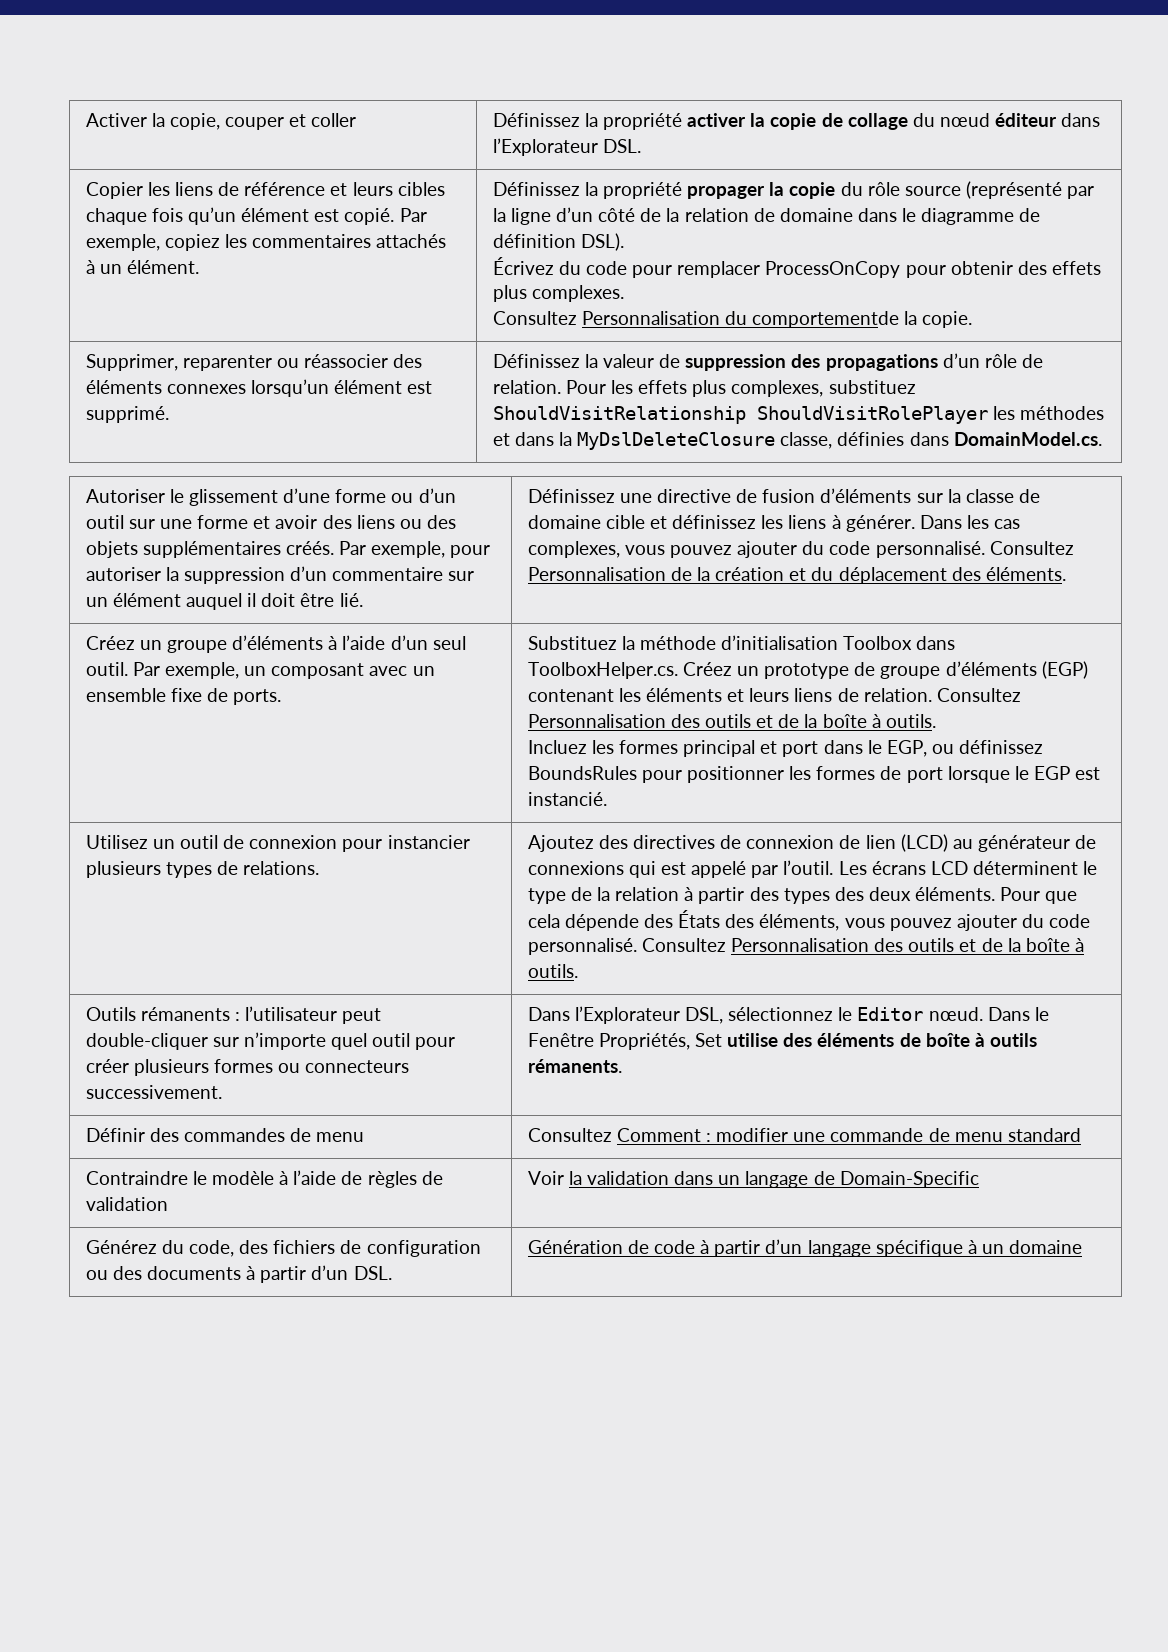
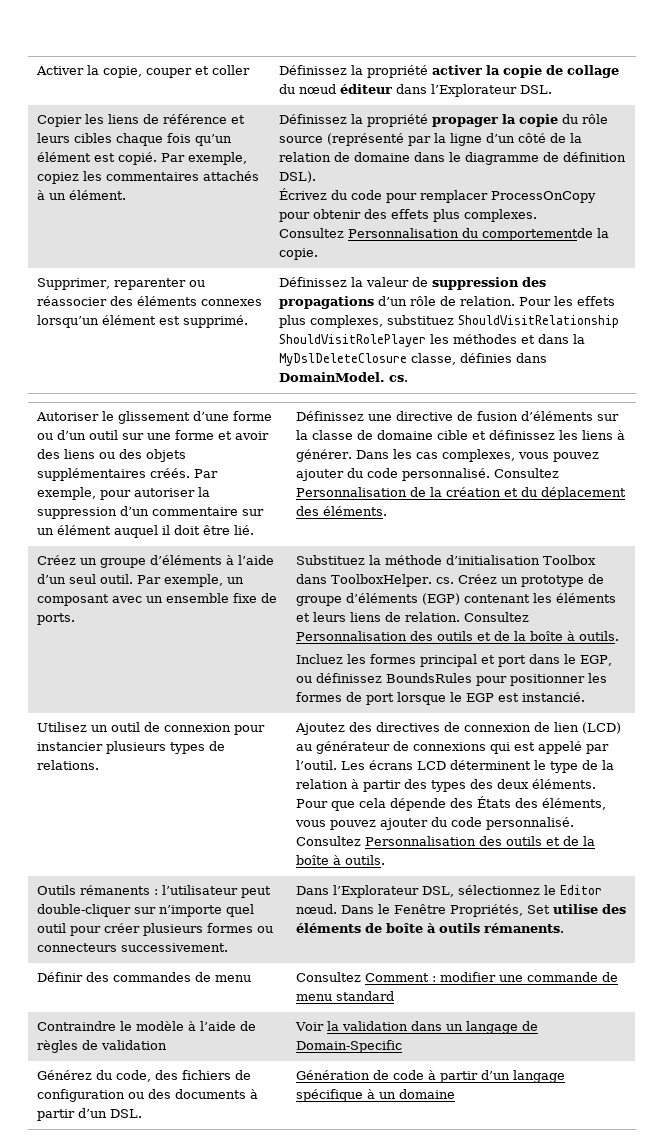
[953,432,1102,446] DomainModel.cs. -> [278,372,408,382] DomainModel. cs.
[527,662,678,679] ToolboxHelper.cs. -> [330,574,454,587] ToolboxHelper. cs.

